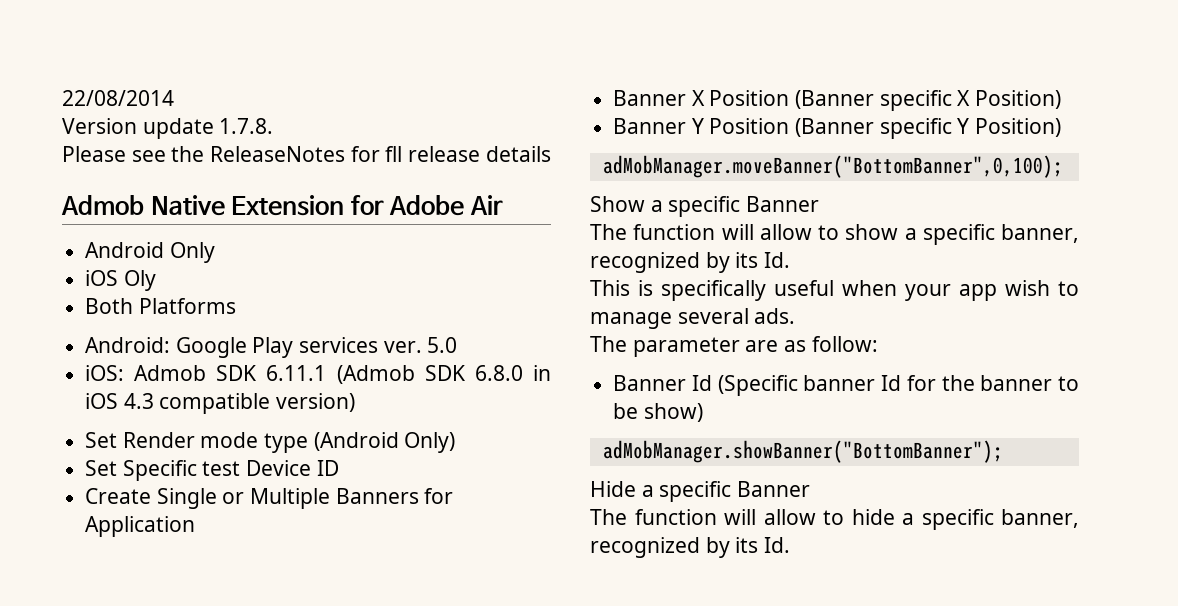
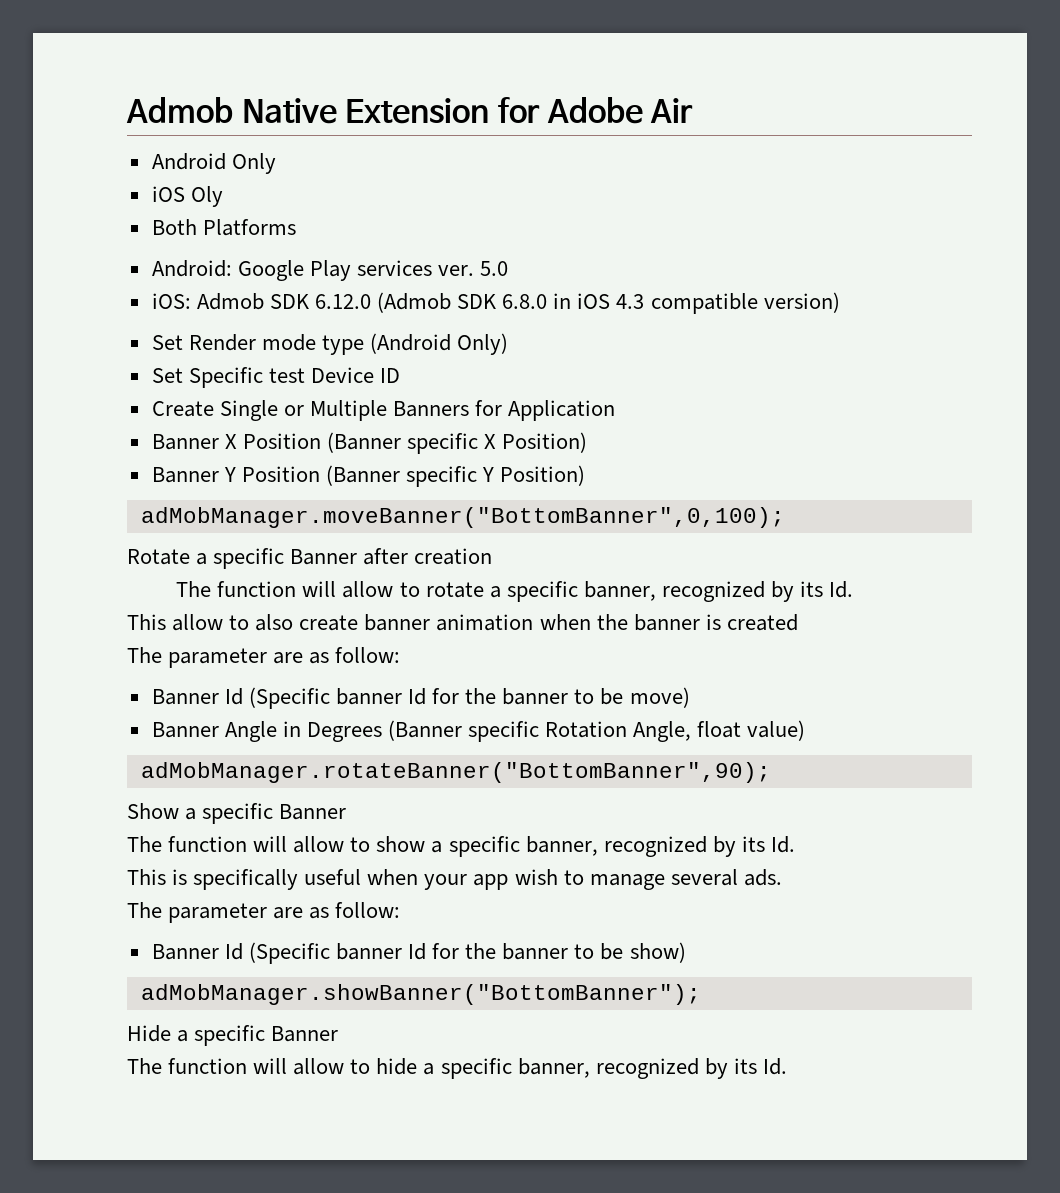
[62,90,174,106] [62,118,274,139] [62,146,551,162] 22/08/2014 // Version update 1.7.8. // Please see the ReleaseNotes for fll release details // -> (126, 110) none
[266,365,327,381] 6.11.1 -> [314,294,371,309] 6.12.0
(1063, 166) none -> [127,548,493,569] [176,581,854,602] [127,614,798,631] [127,647,401,668] [151,687,690,709] [151,720,806,742] [140,762,771,783] // Rotate a specific Banner after creation // The function will allow to rotate a specific banner, recognized by its Id. // This allow to also create banner animation when the banner is created // The parameter are as follow: // Banner Id (Specific banner Id for the banner to be move) // Banner Angle in Degrees (Banner specific Rotation Angle, float value) // adMobManager.rotateBanner("BottomBanner",90);

